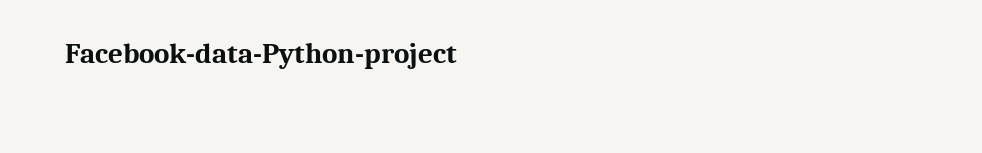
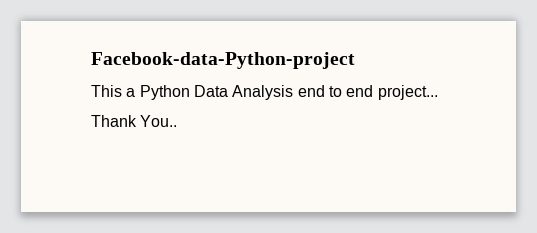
(457, 55) none -> [91,85,438,100] [91,115,178,127] // This a Python Data Analysis end to end project... // Thank You..

